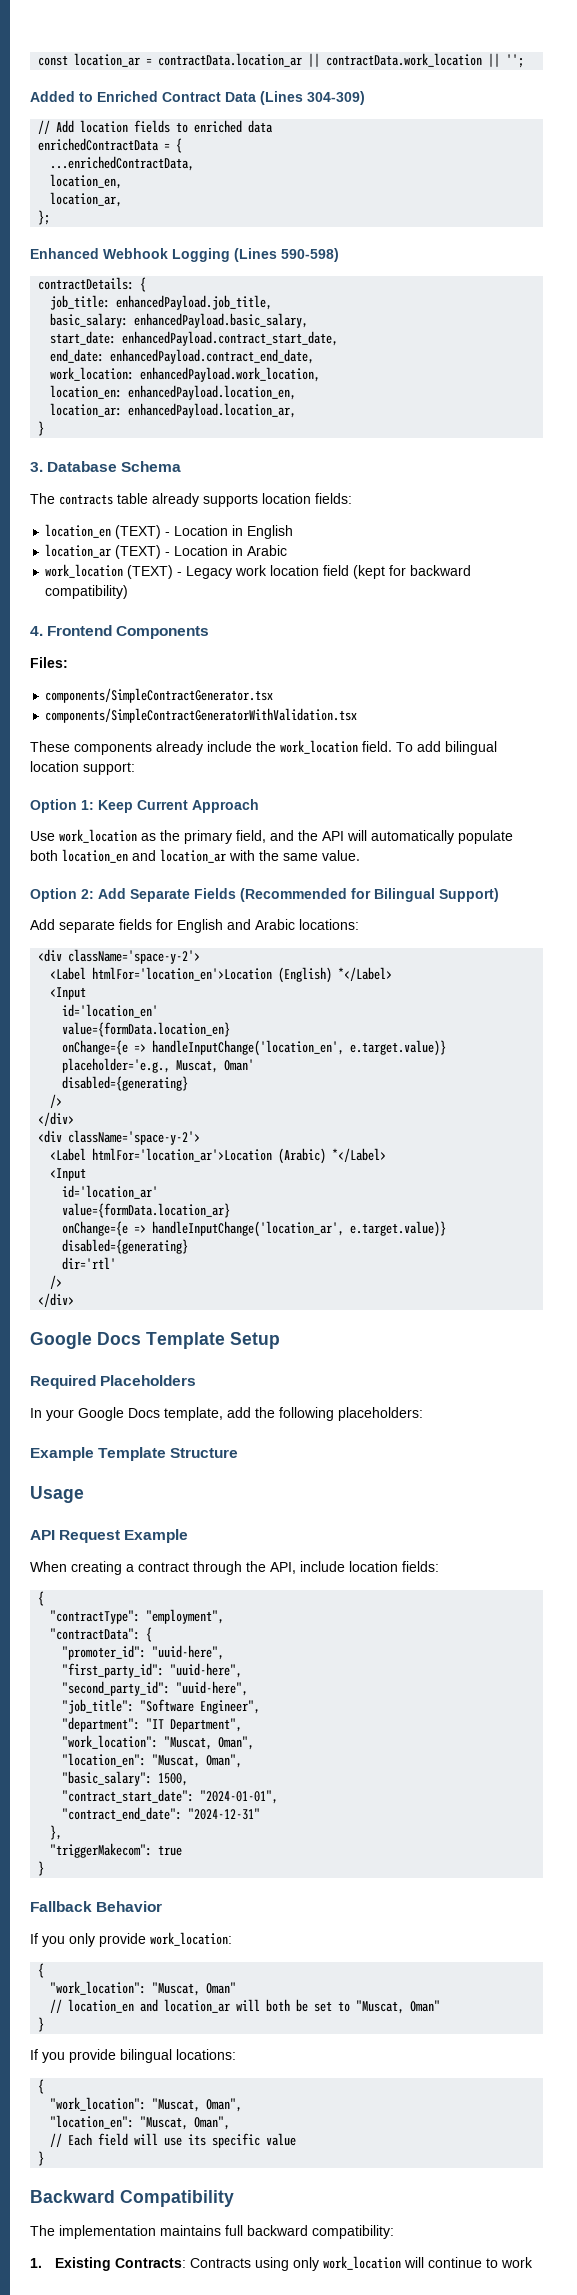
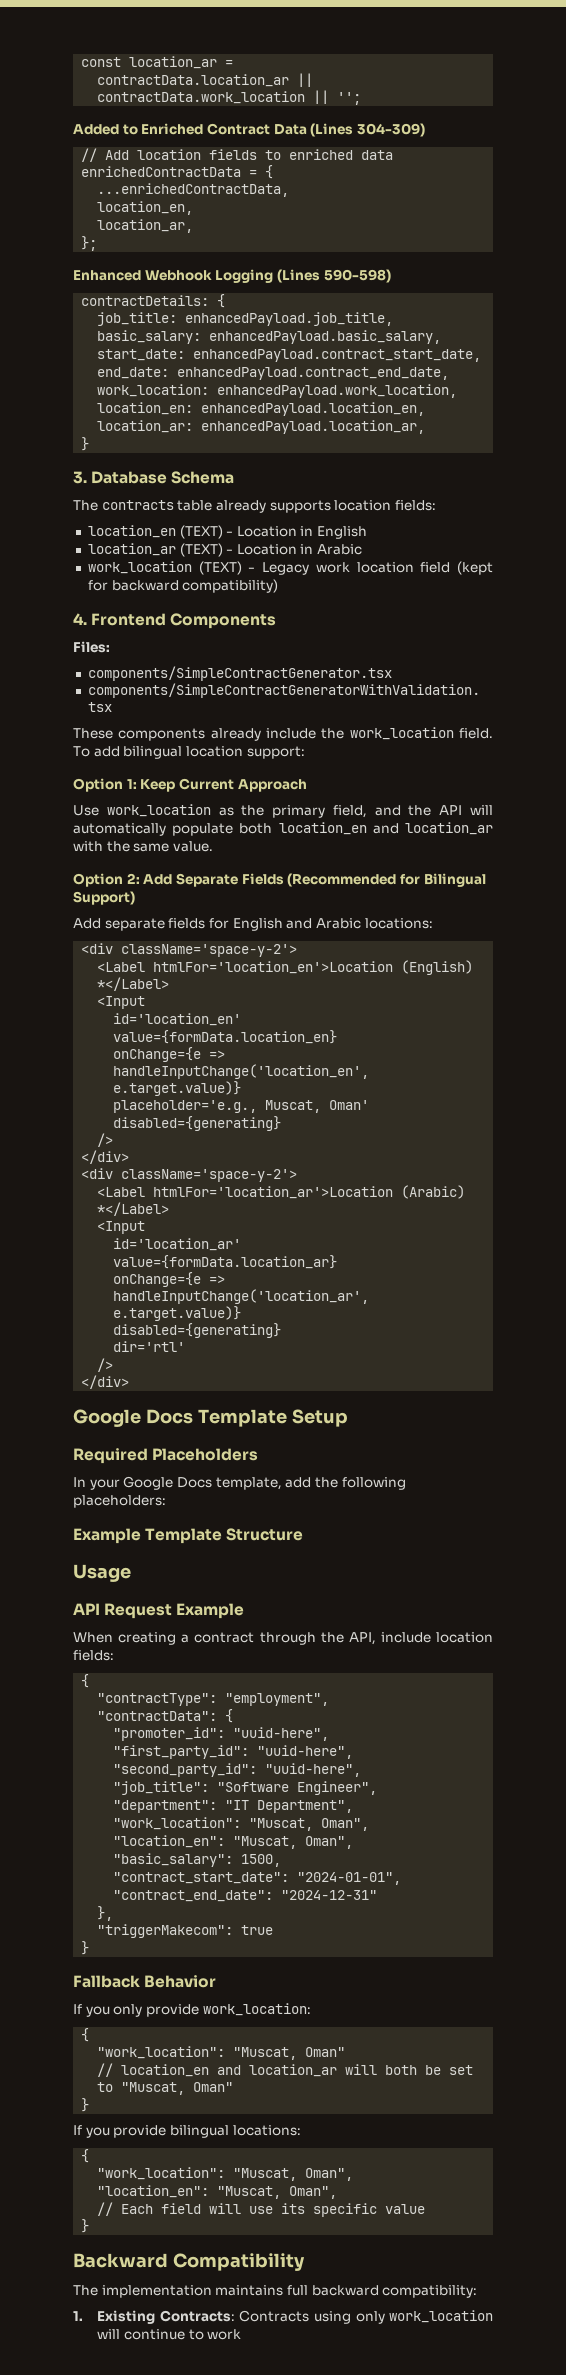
(153, 61) none -> (234, 63) //

